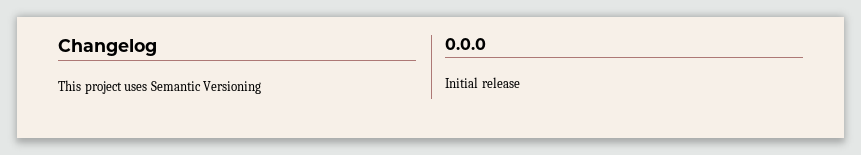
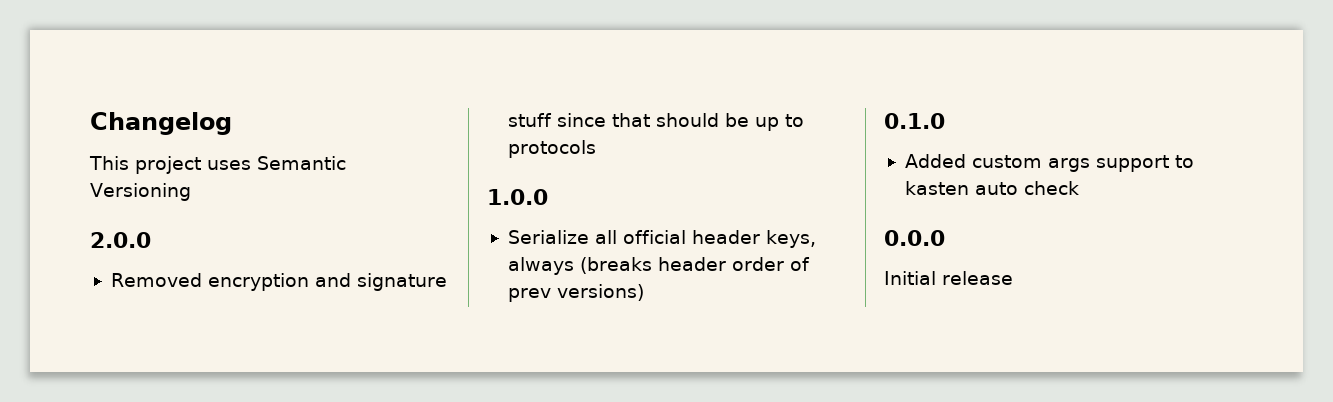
(262, 87) none -> [90,232,151,248] [110,273,447,291] [507,113,804,131] [507,140,596,158] [487,189,548,205] [507,230,816,248] [507,257,810,275] [507,284,644,302] [884,113,945,129] [904,154,1194,172] [904,181,1079,195] // 2.0.0 // Removed encryption and signature stuff since that should be up to protocols // 1.0.0 // Serialize all official header keys, always (breaks header order of prev versions) // 0.1.0 // Added custom args support to kasten auto check

